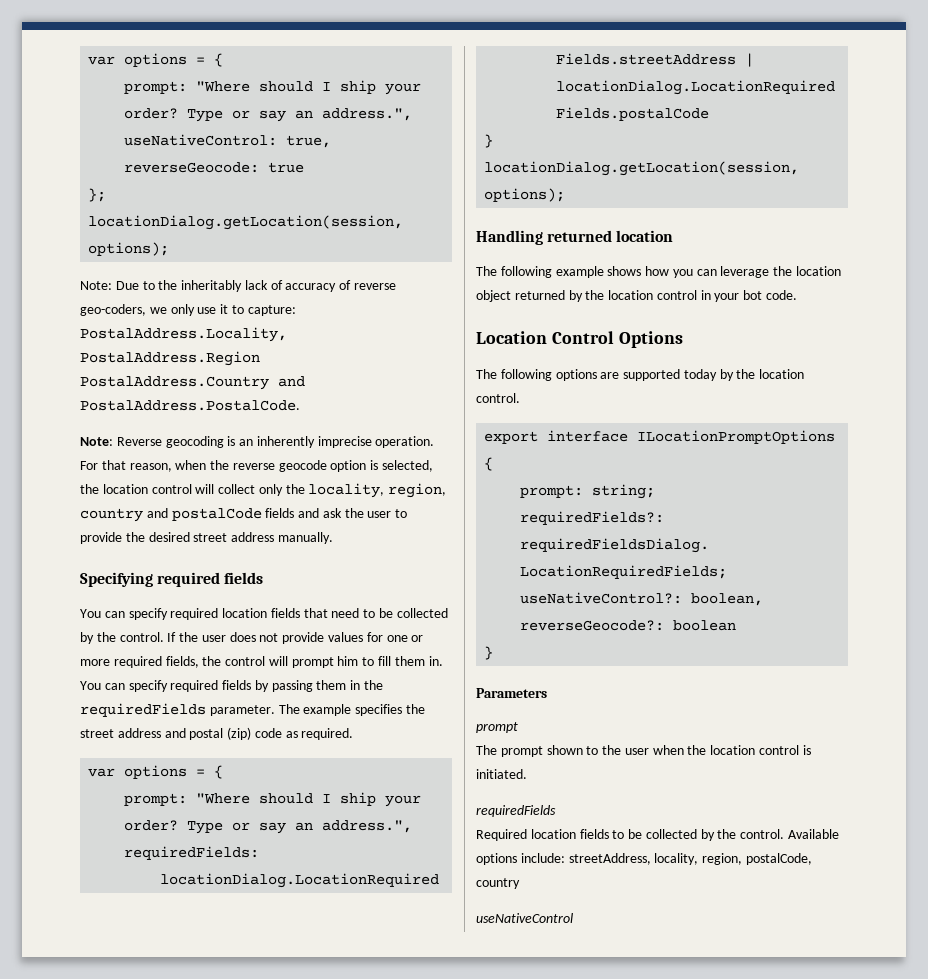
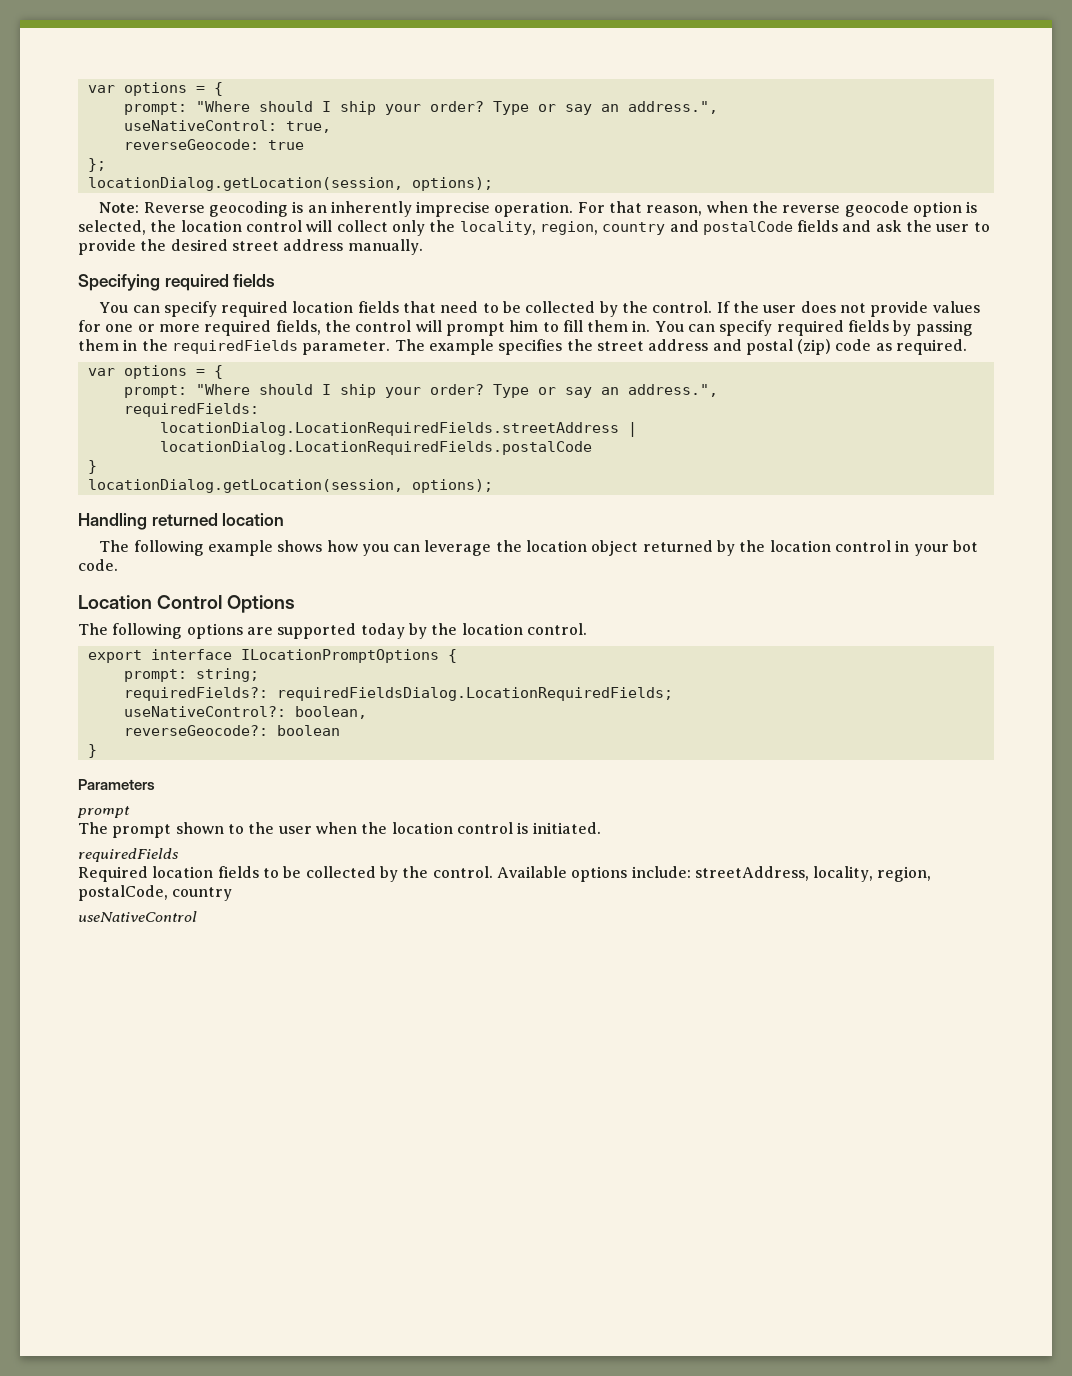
[80,280,397,292] [80,304,296,316] [80,327,287,342] [80,351,260,366] [80,376,305,390] [80,400,300,411] // Note: Due to the inheritably lack of accuracy of reverse geo-coders, we only use it to capture: PostalAddress.Locality, PostalAddress.Region PostalAddress.Country and PostalAddress.PostalCode. -> (493, 184) none

